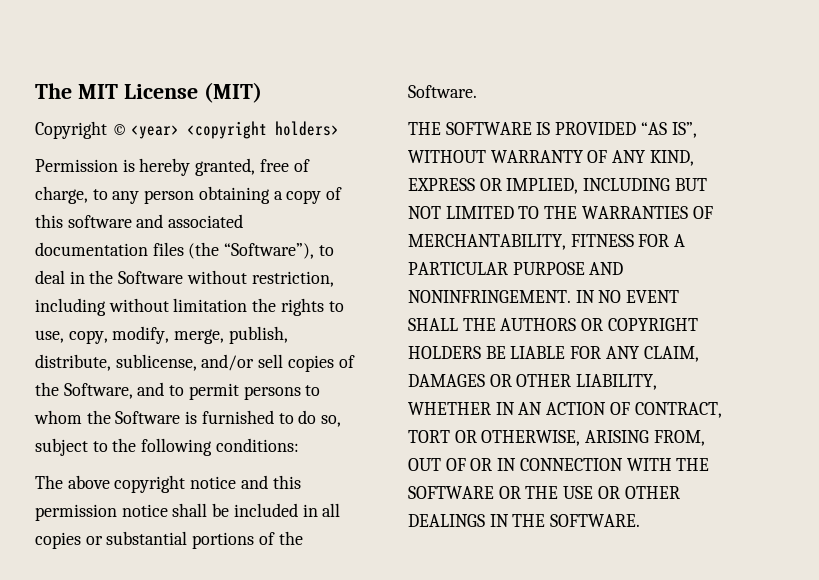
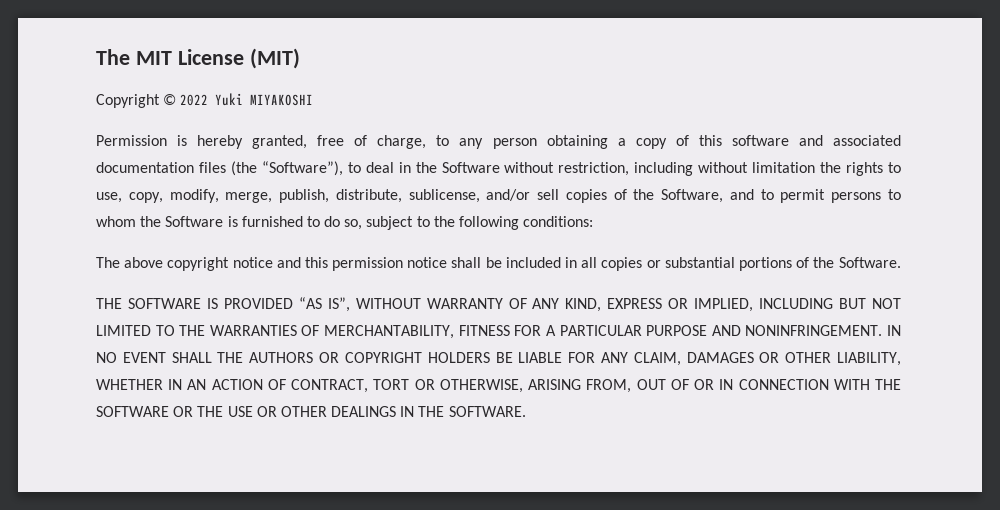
[131,121,340,139] <year> <copyright holders> -> [180,93,314,106] 2022 Yuki MIYAKOSHI

